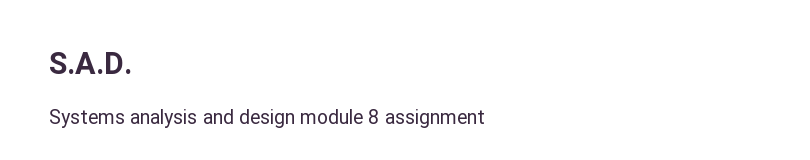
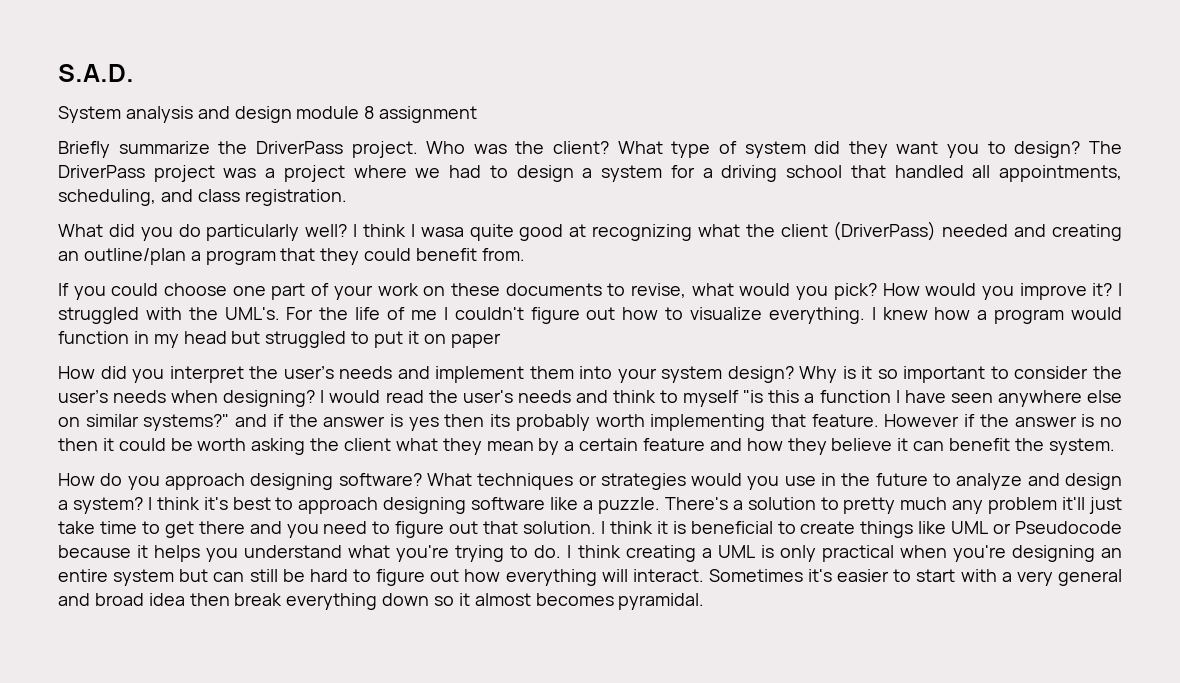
[49,109,125,128] Systems -> [58,106,121,123] System
(485, 118) none -> [58,141,1123,158] [58,165,1122,182] [58,189,347,206] [58,221,1123,241] [58,248,525,265] [58,283,1122,300] [58,307,1122,324] [58,331,501,348] [58,366,1122,383] [58,390,1123,407] [58,414,1122,431] [58,438,1115,455] [58,473,1122,490] [58,497,1122,514] [58,521,1122,538] [58,545,1122,562] [58,569,1122,586] [58,593,705,610] // Briefly summarize the DriverPass project. Who was the client? What type of system did they want you to design? The DriverPass project was a project where we had to design a system for a driving school that handled all appointments, scheduling, and class registration. // What did you do particularly well? I think I wasa quite good at recognizing what the client (DriverPass) needed and creating an outline/plan a program that they could benefit from. // If you could choose one part of your work on these documents to revise, what would you pick? How would you improve it? I struggled with the UML's. For the life of me I couldn't figure out how to visualize everything. I knew how a program would function in my head but struggled to put it on paper // How did you interpret the user’s needs and implement them into your system design? Why is it so important to consider the user’s needs when designing? I would read the user's needs and think to myself "is this a function I have seen anywhere else on similar systems?" and if the answer is yes then its probably worth implementing that feature. However if the answer is no then it could be worth asking the client what they mean by a certain feature and how they believe it can benefit the system. // How do you approach designing software? What techniques or strategies would you use in the future to analyze and design a system? I think it's best to approach designing software like a puzzle. There's a solution to pretty much any problem it'll just take time to get there and you need to figure out that solution. I think it is beneficial to create things like UML or Pseudocode because it helps you understand what you're trying to do. I think creating a UML is only practical when you're designing an entire system but can still be hard to figure out how everything will interact. Sometimes it's easier to start with a very general and broad idea then break everything down so it almost becomes pyramidal.

